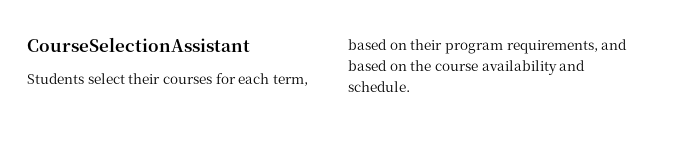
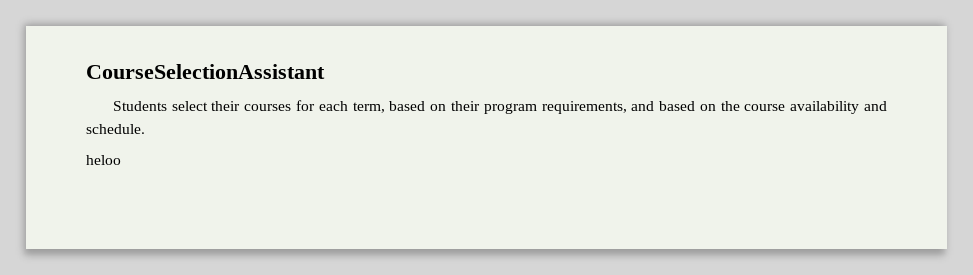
(410, 86) none -> [86,155,121,165] // heloo

